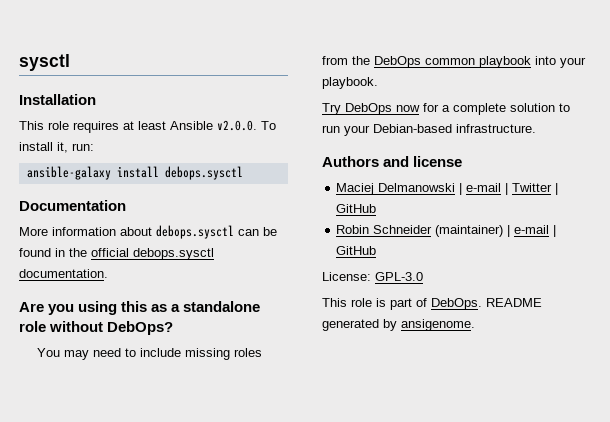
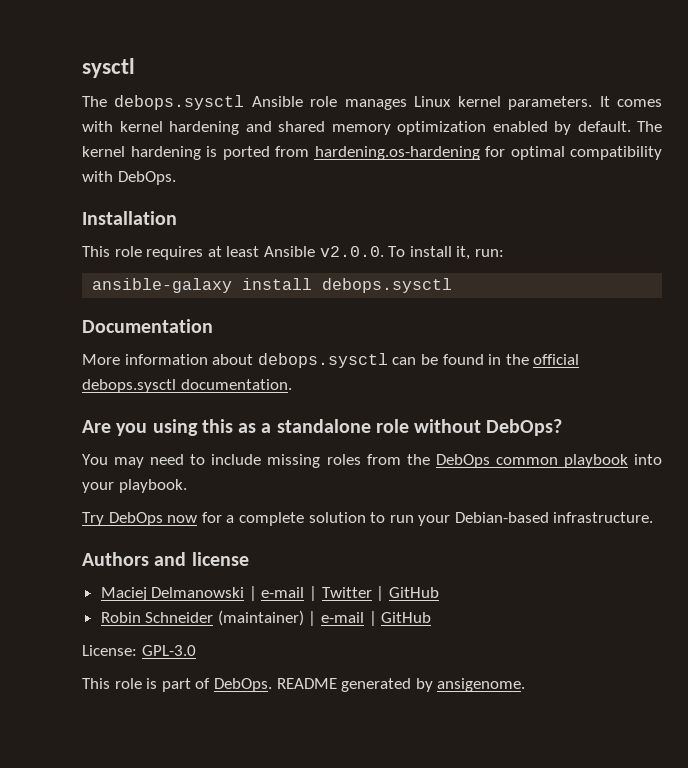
(70, 62) none -> [82,95,662,110] [82,121,662,135] [82,146,662,160] [82,171,176,185] // The debops.sysctl Ansible role manages Linux kernel parameters. It comes with kernel hardening and shared memory optimization enabled by default. The kernel hardening is ported from hardening.os-hardening for optimal compatibility with DebOps.

